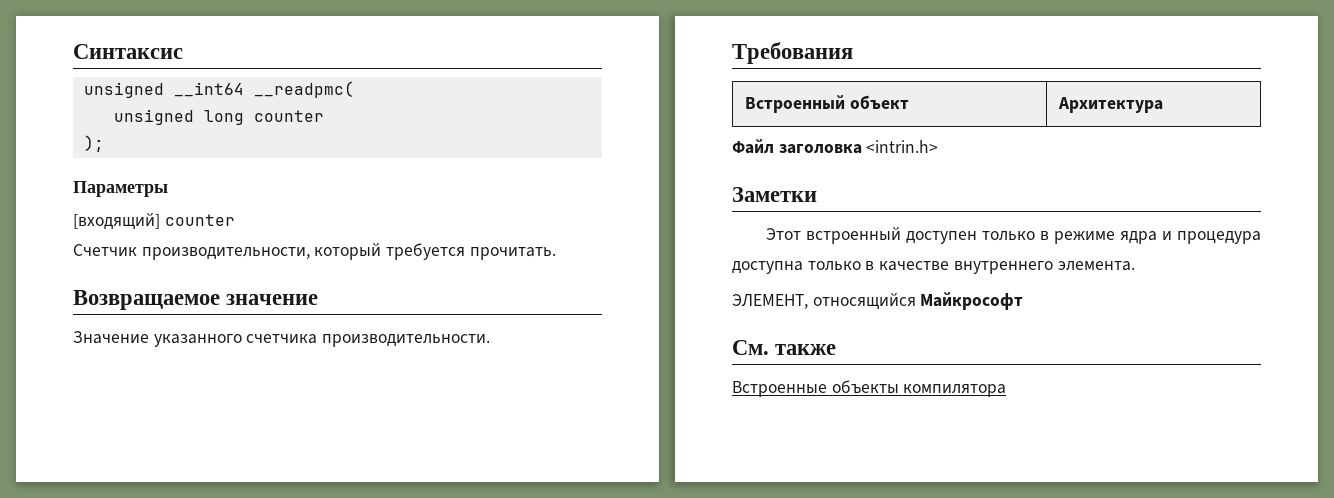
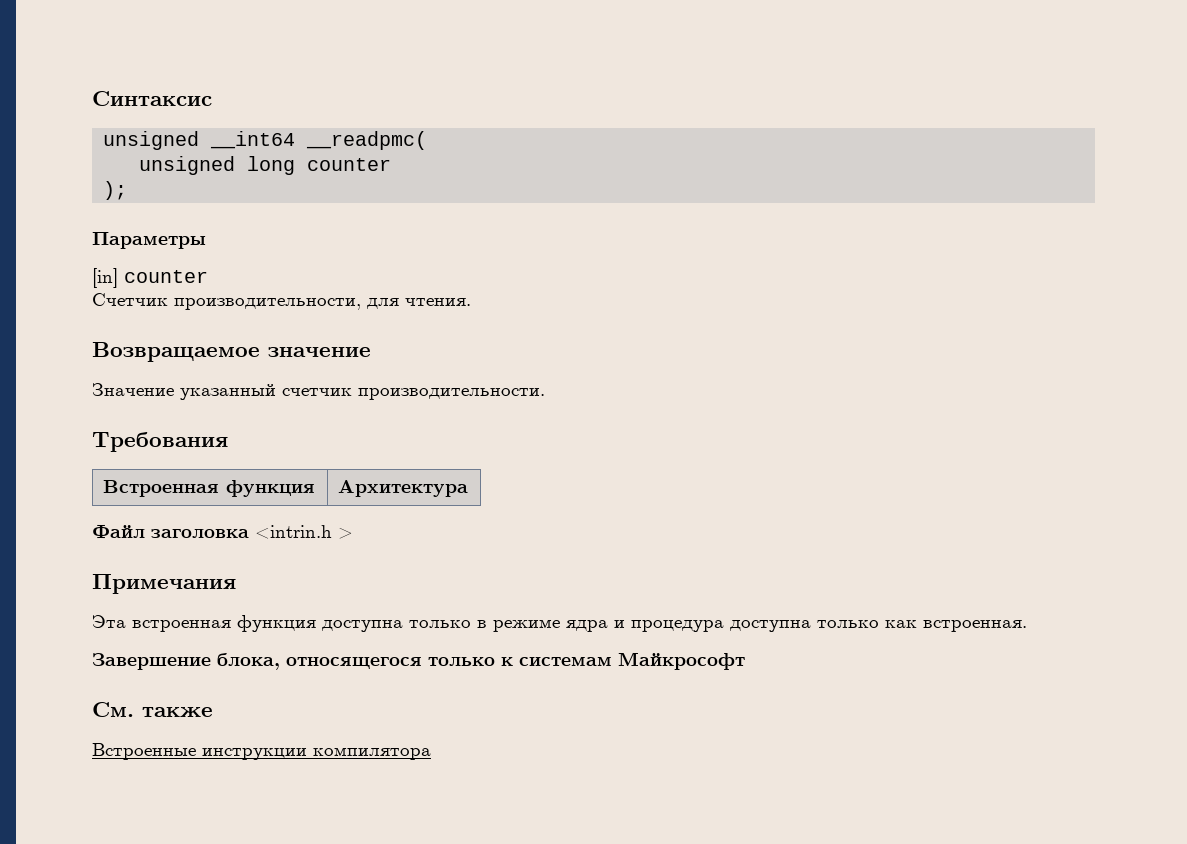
[73,213,160,230] [входящий] -> [92,268,118,288] [in]
[314,243,556,260] который требуется прочитать. -> [367,298,471,309] для чтения.
[153,334,318,347] указанного счетчика -> [180,384,352,400] указанный счетчик
[744,95,909,113] Встроенный объект -> [103,480,316,497] Встроенная функция
[866,140,939,153] [732,187,817,202] [766,227,978,244] <intrin.h> // Заметки // Этот встроенный доступен -> [255,525,353,539] [92,574,236,594] [92,615,403,632] <intrin.h > // Примечания // Эта встроенная функция доступна
[865,261,1135,274] [732,293,916,310] в качестве внутреннего элемента. // ЭЛЕМЕНТ, относящийся -> [885,620,1027,632] [92,653,612,670] как встроенная. // Завершение блока, относящегося только к системам
[831,380,899,393] объекты -> [202,748,307,760] инструкции

